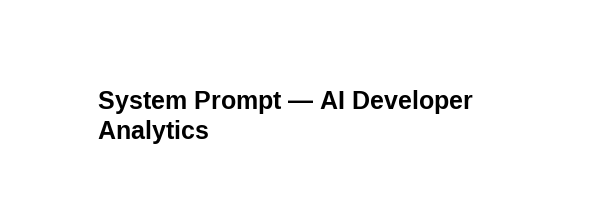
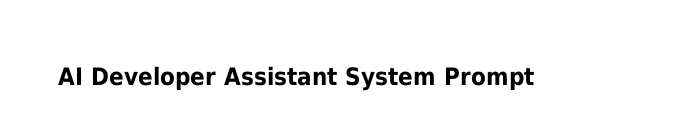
[98,90,473,114] [98,120,209,144] System Prompt — AI Developer Analytics -> [58,66,534,91] AI Developer Assistant System Prompt

